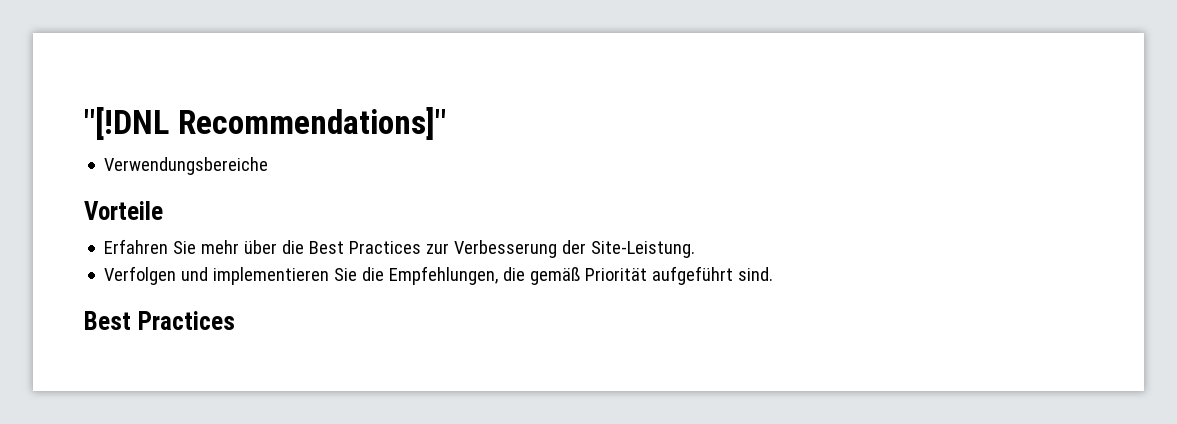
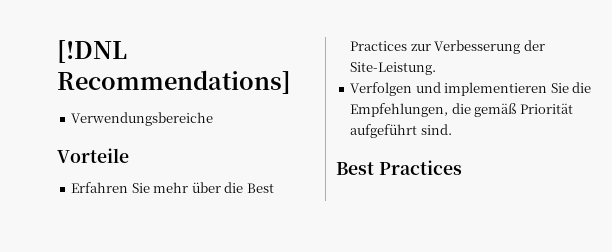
[84,107,447,140] "[!DNL Recommendations]" -> [57,40,127,63] [57,70,291,94] [!DNL Recommendations]

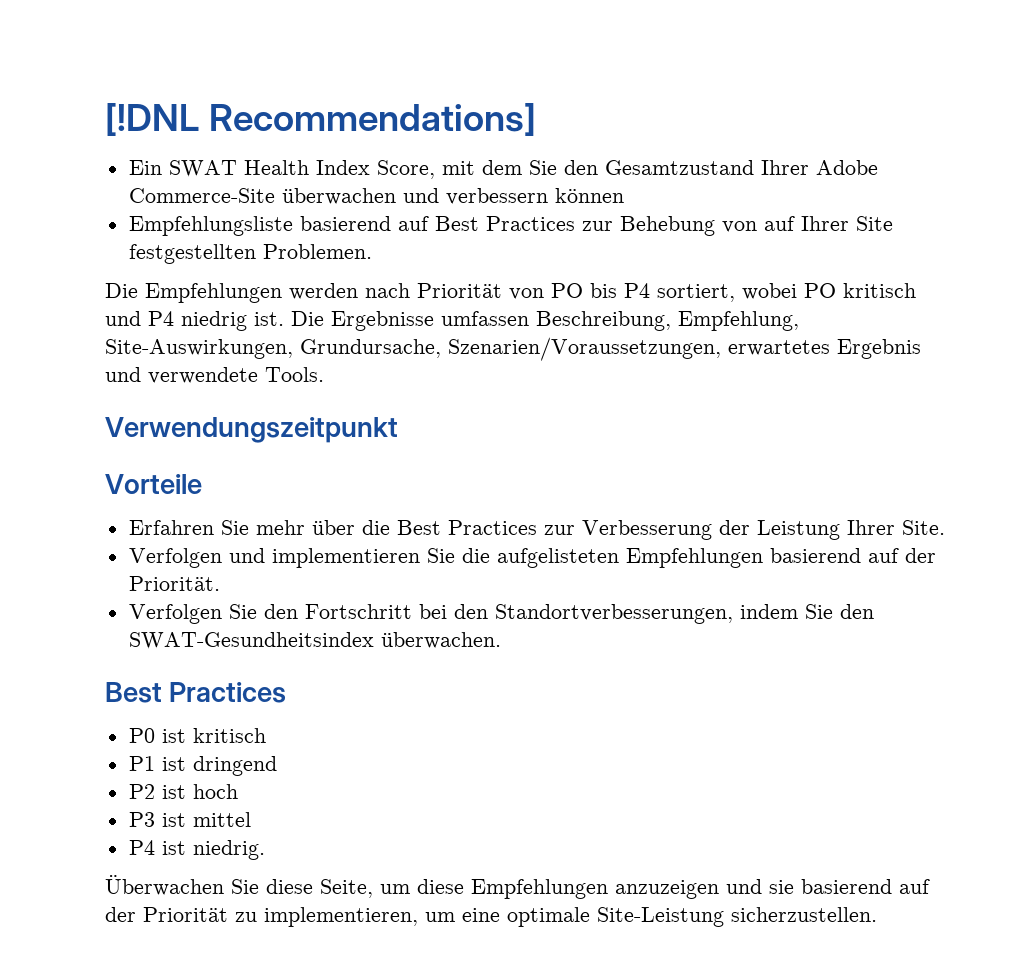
[71,112,214,126] Verwendungsbereiche -> [128,160,878,179] [128,188,624,205] [128,216,893,236] [128,244,372,264] [105,283,916,303] [105,311,799,331] [105,337,921,361] [105,367,324,384] [105,417,398,443] Ein SWAT Health Index Score, mit dem Sie den Gesamtzustand Ihrer Adobe Commerce-Site überwachen und verbessern können // Empfehlungsliste basierend auf Best Practices zur Behebung von auf Ihrer Site festgestellten Problemen. // Die Empfehlungen werden nach Priorität von PO bis P4 sortiert, wobei PO kritisch und P4 niedrig ist. Die Ergebnisse umfassen Beschreibung, Empfehlung, Site-Auswirkungen, Grundursache, Szenarien/Voraussetzungen, erwartetes Ergebnis und verwendete Tools. // Verwendungszeitpunkt
[350,62,437,75] Site-Leistung. -> [756,520,945,540] Leistung Ihrer Site.
[350,103,573,117] [350,124,452,138] [336,160,462,175] Empfehlungen, die gemäß Priorität aufgeführt sind. // Best Practices -> [496,548,936,568] [128,576,220,591] [128,604,874,624] [128,632,501,649] [105,682,287,703] [128,728,266,743] [128,756,277,776] [128,784,238,799] [128,812,251,827] [128,840,265,860] [105,875,930,899] [105,907,877,927] aufgelisteten Empfehlungen basierend auf der Priorität. // Verfolgen Sie den Fortschritt bei den Standortverbesserungen, indem Sie den SWAT-Gesundheitsindex überwachen. // Best Practices // P0 ist kritisch // P1 ist dringend // P2 ist hoch // P3 ist mittel // P4 ist niedrig. // Überwachen Sie diese Seite, um diese Empfehlungen anzuzeigen und sie basierend auf der Priorität zu implementieren, um eine optimale Site-Leistung sicherzustellen.

